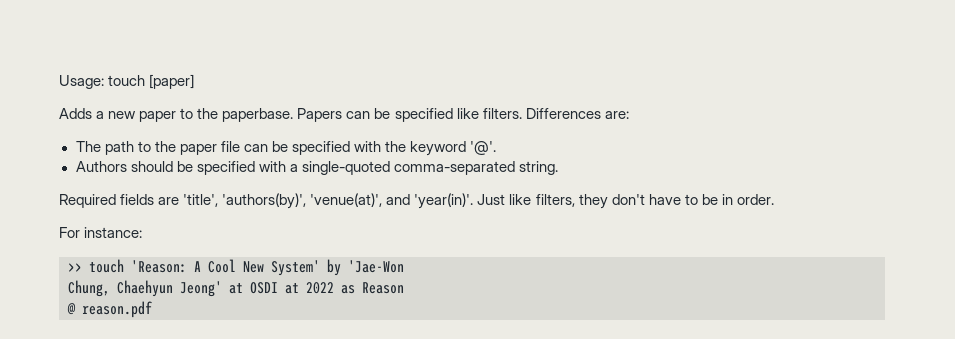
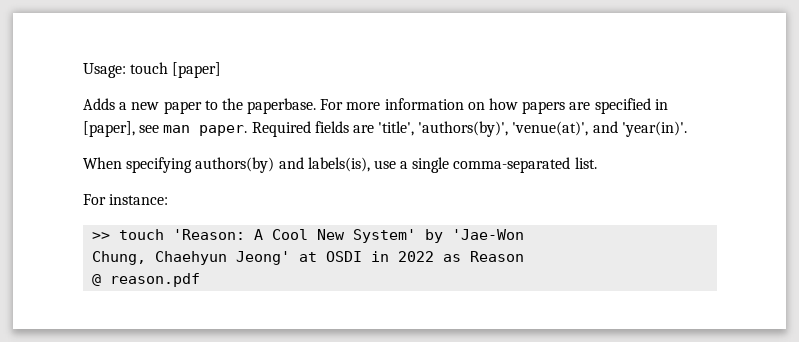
[297,108,629,122] [75,141,497,156] [75,161,558,175] Papers can be specified like filters. Differences are: // The path to the paper file can be specified with the keyword '@'. // Authors should be specified with a single-quoted comma-separated string. // -> [320,98,668,114] [83,121,248,137] For more information on how papers are specified in [paper], see man paper.
[477,194,774,209] Just like filters, they don't have to be in order. -> [83,157,597,173] // When specifying authors(by) and labels(is), use a single comma-separated list.
[285,283,299,294] at -> [371,251,390,262] in

